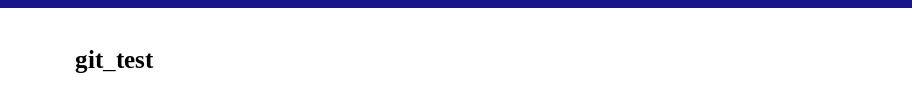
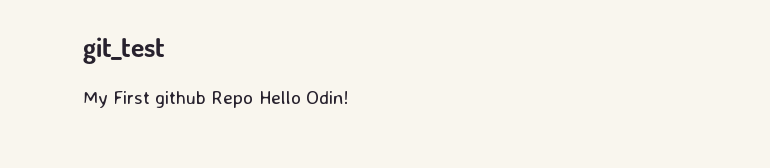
(154, 61) none -> [83,91,349,108] // My First github Repo Hello Odin!

